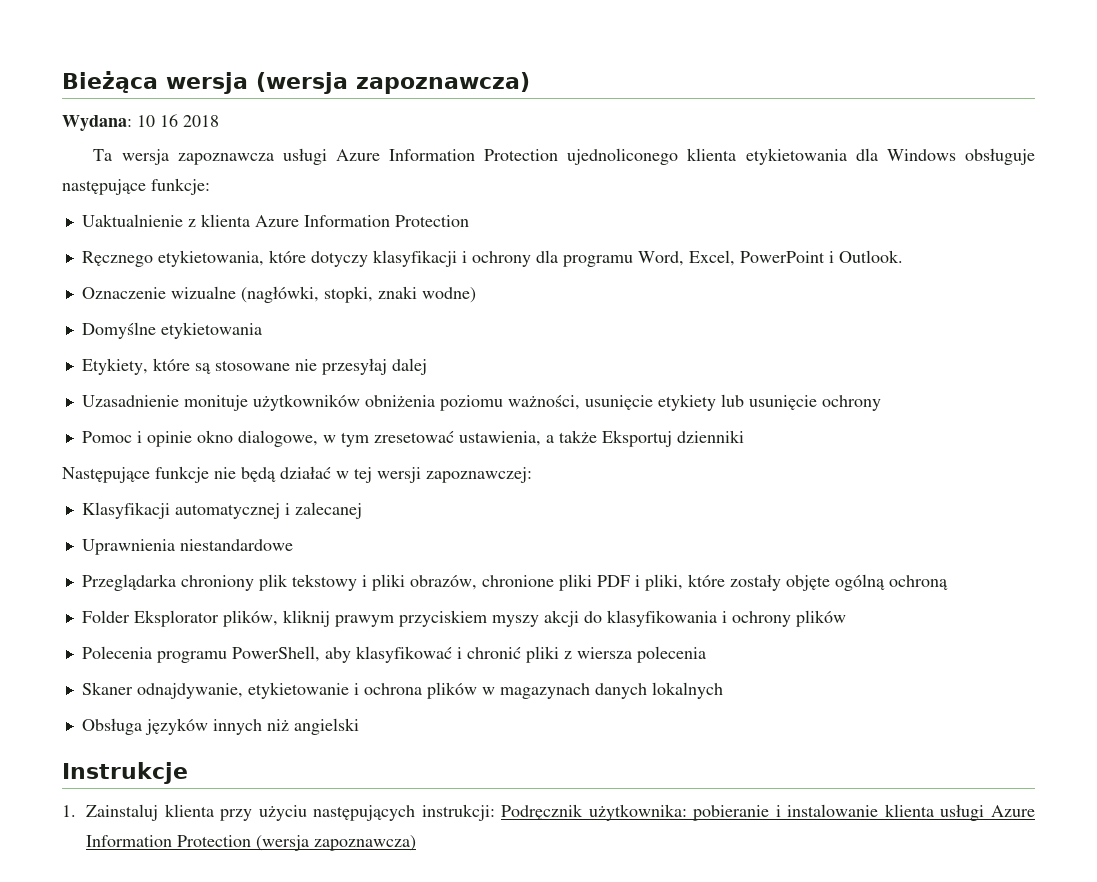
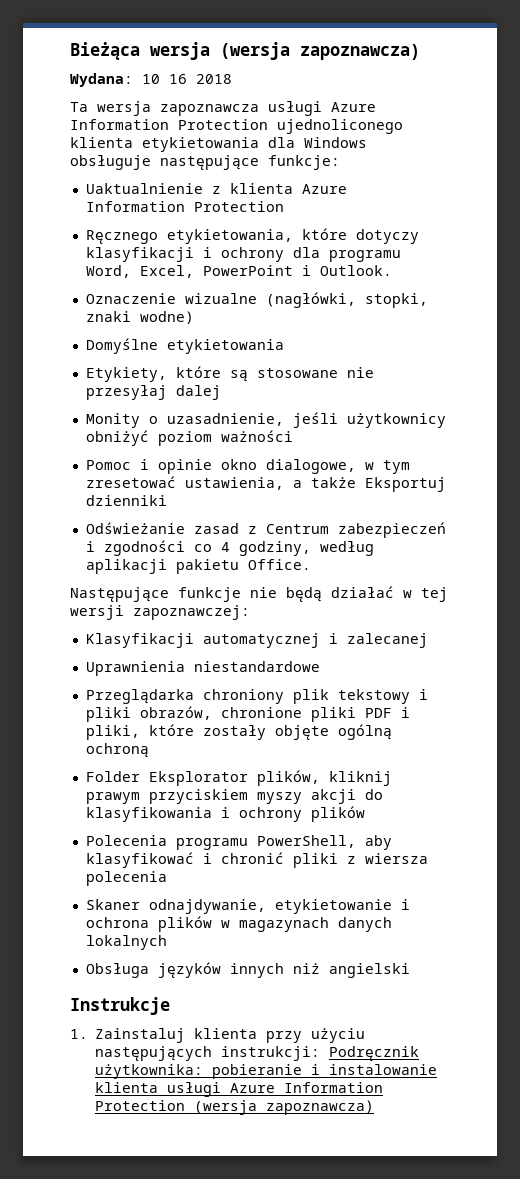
[81,394,881,411] Uzasadnienie monituje użytkowników obniżenia poziomu ważności, usunięcie etykiety lub usunięcie ochrony -> [85,412,446,428] [85,430,293,446] Monity o uzasadnienie, jeśli użytkownicy obniżyć poziom ważności
(744, 436) none -> [85,522,446,538] [85,540,374,556] [85,559,311,574] // Odświeżanie zasad z Centrum zabezpieczeń i zgodności co 4 godziny, według aplikacji pakietu Office.

